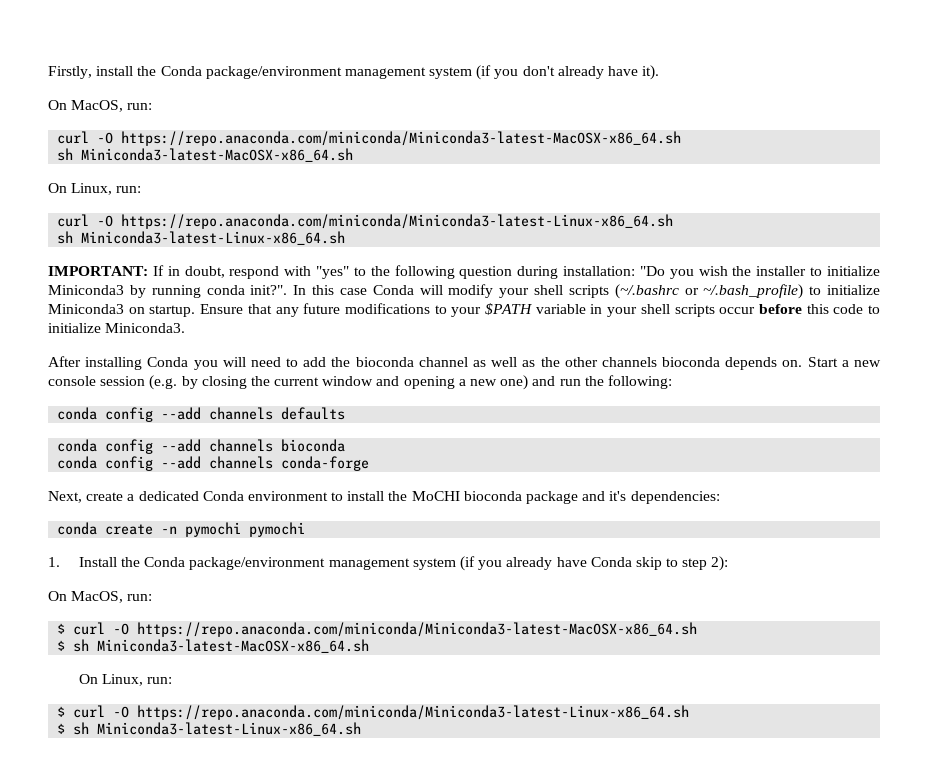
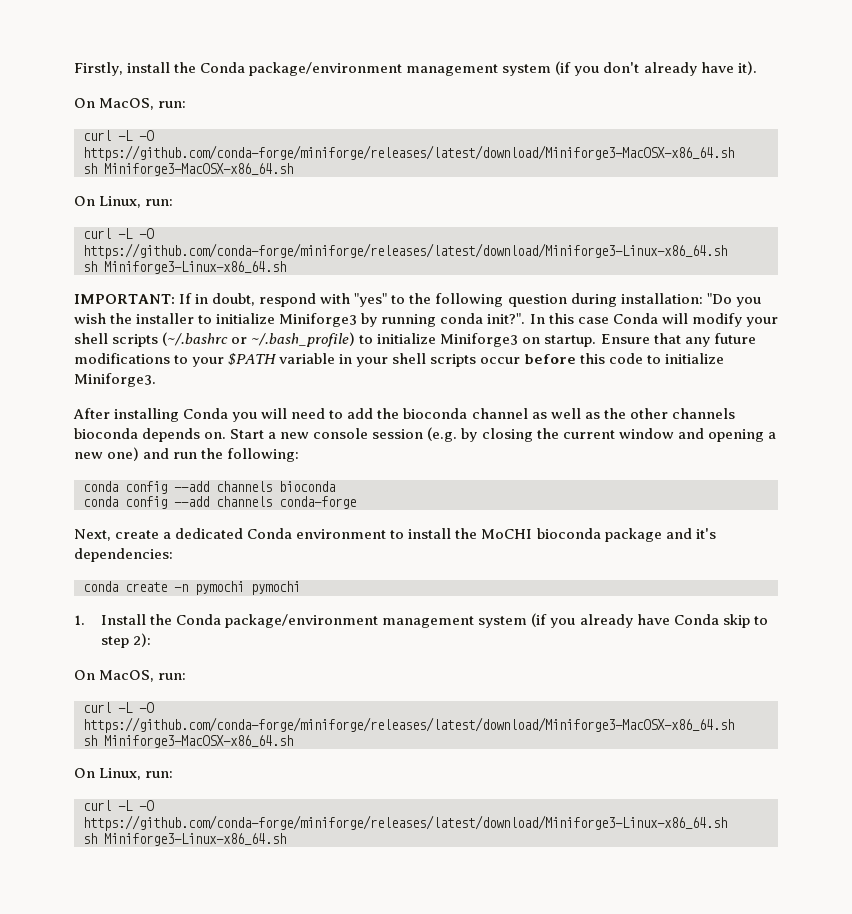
[97,131,682,146] [57,148,354,162] [48,183,142,195] [57,214,674,229] [57,231,346,245] -O https://repo.anaconda.com/miniconda/Miniconda3-latest-MacOSX-x86_64.sh // sh Miniconda3-latest-MacOSX-x86_64.sh // On Linux, run: // curl -O https://repo.anaconda.com/miniconda/Miniconda3-latest-Linux-x86_64.sh // sh Miniconda3-latest-Linux-x86_64.sh -> [118,130,154,141] [83,145,734,161] [83,163,293,176] [74,196,174,208] [83,228,154,239] [83,243,727,259] [83,261,286,274] -L -O https://github.com/conda-forge/miniforge/releases/latest/download/Miniforge3-MacOSX-x86_64.sh // sh Miniforge3-MacOSX-x86_64.sh // On Linux, run: // curl -L -O https://github.com/conda-forge/miniforge/releases/latest/download/Miniforge3-Linux-x86_64.sh // sh Miniforge3-Linux-x86_64.sh
[48,285,124,295] Miniconda3 -> [279,313,358,327] Miniforge3
[48,304,124,314] Miniconda3 -> [440,333,519,347] Miniforge3
[105,323,186,333] Miniconda3. -> [74,373,156,387] Miniforge3.
[57,407,346,422] // conda config --add channels defaults -> (300, 455) none
[57,622,698,637] [57,639,370,653] [78,674,173,686] [57,705,690,720] [57,722,362,736] $ curl -O https://repo.anaconda.com/miniconda/Miniconda3-latest-MacOSX-x86_64.sh // $ sh Miniconda3-latest-MacOSX-x86_64.sh // On Linux, run: // $ curl -O https://repo.anaconda.com/miniconda/Miniconda3-latest-Linux-x86_64.sh // $ sh Miniconda3-latest-Linux-x86_64.sh -> [83,702,154,713] [83,717,734,733] [83,735,293,748] [74,768,174,780] [83,800,154,811] [83,815,727,831] [83,833,286,846] curl -L -O https://github.com/conda-forge/miniforge/releases/latest/download/Miniforge3-MacOSX-x86_64.sh // sh Miniforge3-MacOSX-x86_64.sh // On Linux, run: // curl -L -O https://github.com/conda-forge/miniforge/releases/latest/download/Miniforge3-Linux-x86_64.sh // sh Miniforge3-Linux-x86_64.sh

